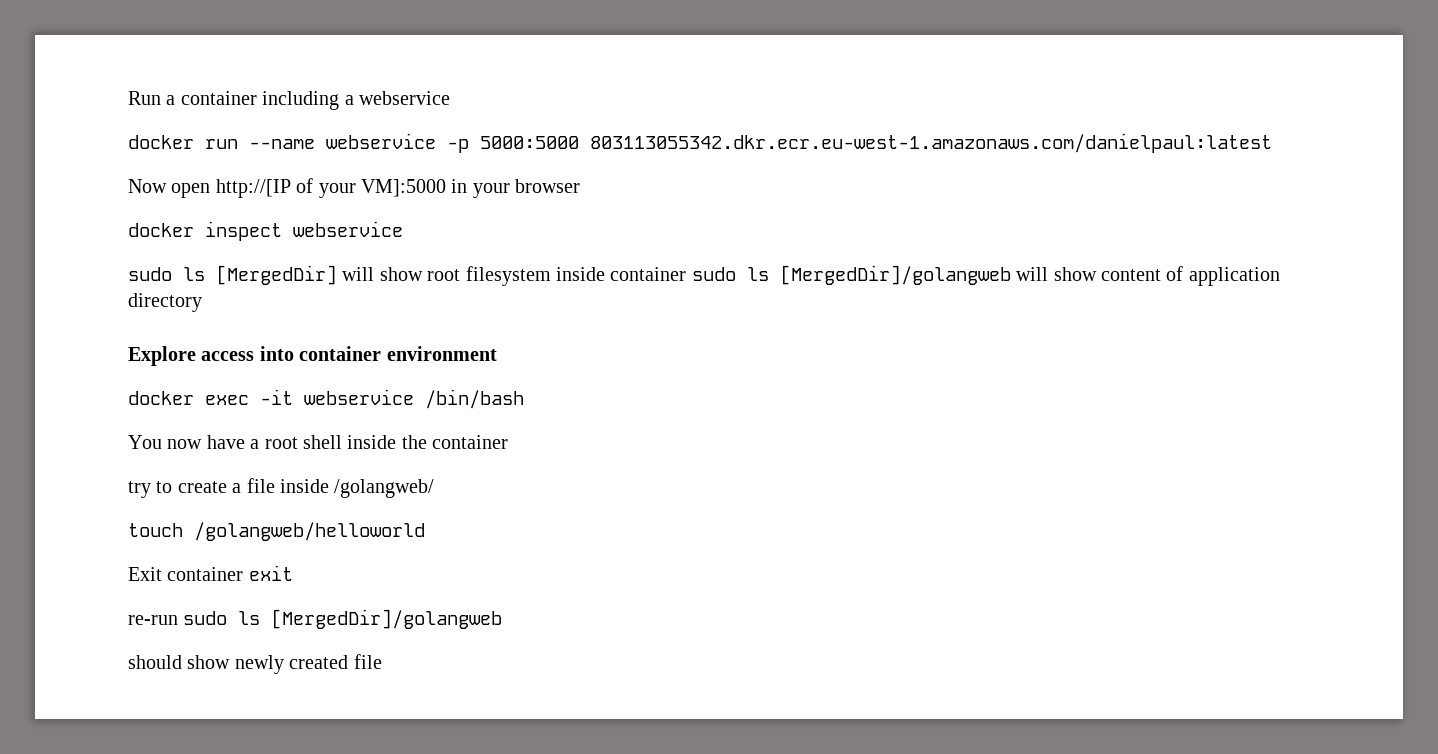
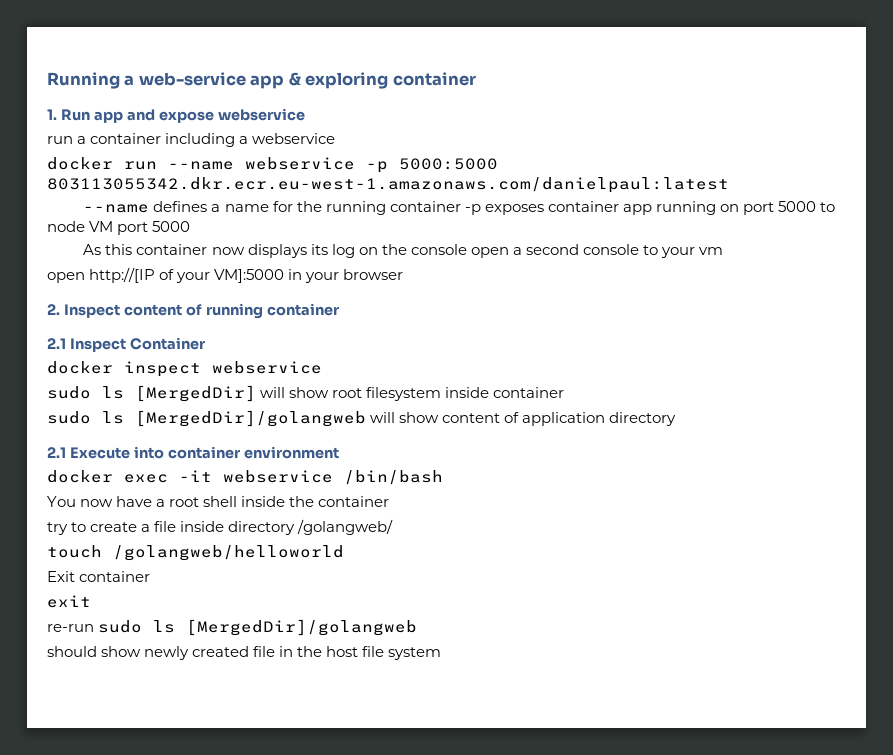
[128,91,161,105] Run -> [47,72,476,89] [47,108,305,123] [47,136,73,144] Running a web-service app & exploring container // 1. Run app and expose webservice // run
[128,179,167,193] Now -> [83,201,836,215] [47,221,191,235] [83,244,724,258] --name defines a name for the running container -p exposes container app running on port 5000 to node VM port 5000 // As this container now displays its log on the console open a second console to your vm //
(581, 186) none -> [47,303,339,319] [47,337,205,352] // 2. Inspect content of running container // 2.1 Inspect Container
(687, 274) none -> (565, 392) //
[128,346,255,366] Explore access -> [47,447,130,459] 2.1 Execute
(329, 486) none -> [228,521,296,535] directory
(244, 574) none -> (151, 576) //
(382, 661) none -> [279,646,442,660] in the host file system

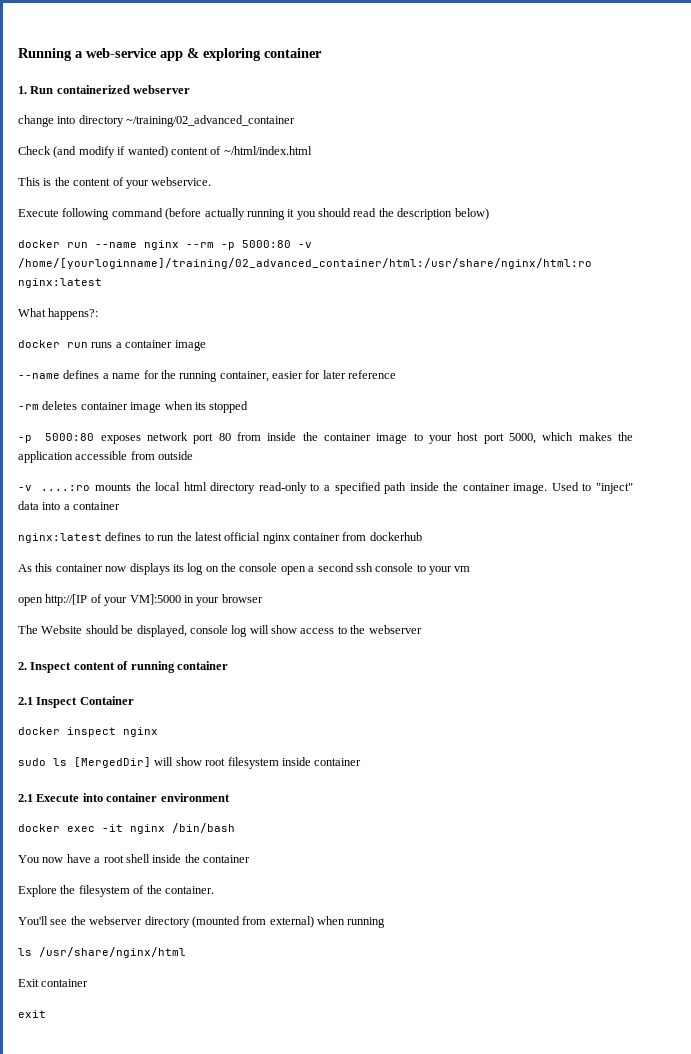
[93,108,305,123] [47,133,336,147] [47,157,498,173] [47,177,729,193] app and expose webservice // run a container including a webservice // docker run --name webservice -p 5000:5000 803113055342.dkr.ecr.eu-west-1.amazonaws.com/danielpaul:latest -> [56,85,191,94] [18,115,296,127] [18,146,312,158] [18,177,212,189] [18,208,489,220] [18,240,312,250] [18,258,592,269] [18,278,102,288] [18,308,99,320] [18,340,206,351] containerized webserver // change into directory ~/training/02_advanced_container // Check (and modify if wanted) content of ~/html/index.html // This is the content of your webservice. // Execute following command (before actually running it you should read the description below) // docker run --name nginx --rm -p 5000:80 -v /home/[yourloginname]/training/02_advanced_container/html:/usr/share/nginx/html:ro nginx:latest // What happens?: // docker run runs a container image
[389,201,836,215] [47,221,191,235] container -p exposes container app running on port 5000 to node VM port 5000 -> [219,370,397,382] [18,401,249,413] [18,432,634,444] [18,451,194,463] [18,482,633,494] [18,501,121,510] [18,532,422,544] container, easier for later reference // -rm deletes container image when its stopped // -p 5000:80 exposes network port 80 from inside the container image to your host port 5000, which makes the application accessible from outside // -v ....:ro mounts the local html directory read-only to a specified path inside the container image. Used to "inject" data into a container // nginx:latest defines to run the latest official nginx container from dockerhub
(579, 249) none -> [355,563,373,572] ssh
(404, 274) none -> [18,625,422,637] // The Website should be displayed, console log will show access to the webserver
[212,361,322,374] webservice -> [123,727,158,737] nginx
[47,410,677,427] // sudo ls [MergedDir]/golangweb will show content of application directory -> (362, 762) none
[223,470,333,483] webservice -> [130,824,165,834] nginx
[47,519,394,535] [47,545,344,561] [47,571,151,582] [47,595,91,608] [47,619,418,636] [47,646,442,660] try to create a file inside directory /golangweb/ // touch /golangweb/helloworld // Exit container // exit // re-run sudo ls [MergedDir]/golangweb // should show newly created file in the host file system -> [18,885,214,897] [18,916,386,928] [18,947,186,958] [18,979,89,987] [18,1010,46,1018] Explore the filesystem of the container. // You'll see the webserver directory (mounted from external) when running // ls /usr/share/nginx/html // Exit container // exit

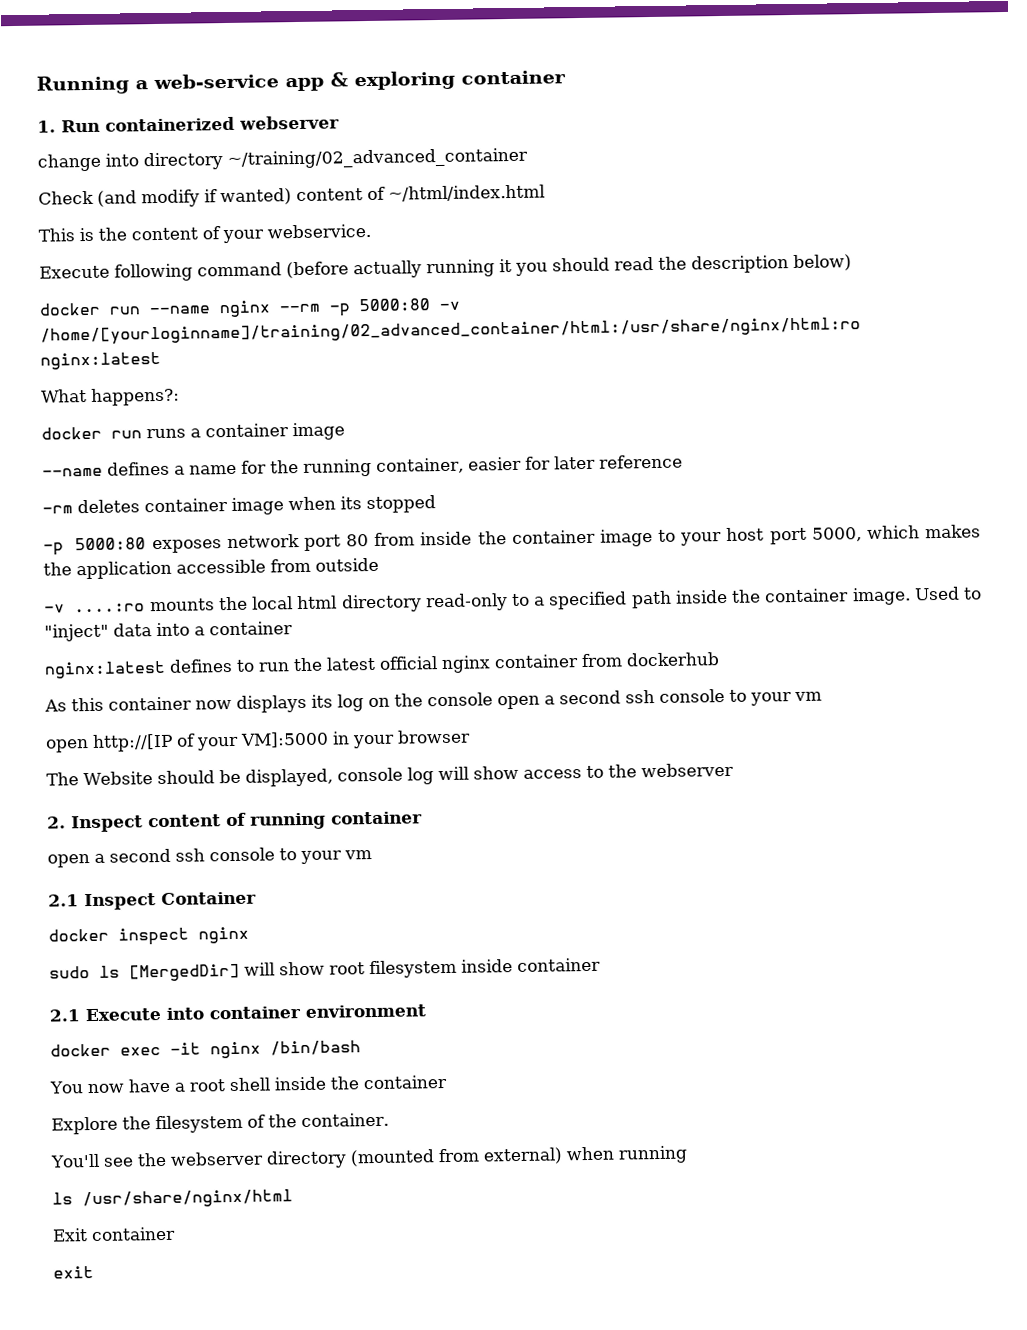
(228, 665) none -> [47,847,372,868] // open a second ssh console to your vm

